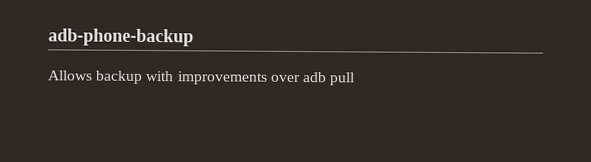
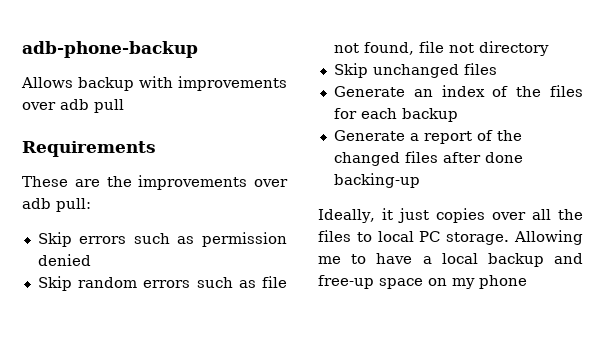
(356, 79) none -> [22,141,156,157] [22,175,288,190] [22,198,91,212] [37,232,287,247] [37,254,91,266] [37,276,287,291] [333,41,549,56] [333,63,497,78] [333,85,583,97] [333,108,458,122] [333,130,522,144] [333,151,523,166] [333,173,420,188] [318,208,583,223] [318,230,583,245] [318,253,583,267] [318,275,527,289] // Requirements // These are the improvements over adb pull: // Skip errors such as permission denied // Skip random errors such as file not found, file not directory // Skip unchanged files // Generate an index of the files for each backup // Generate a report of the changed files after done backing-up // Ideally, it just copies over all the files to local PC storage. Allowing me to have a local backup and free-up space on my phone

